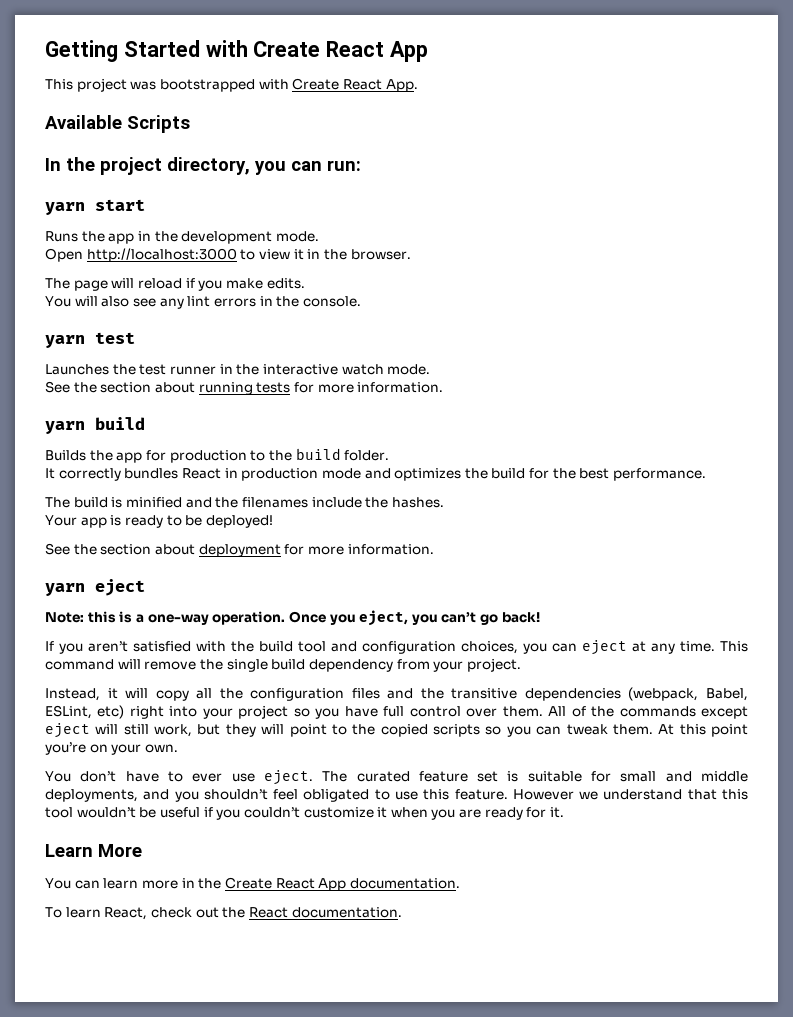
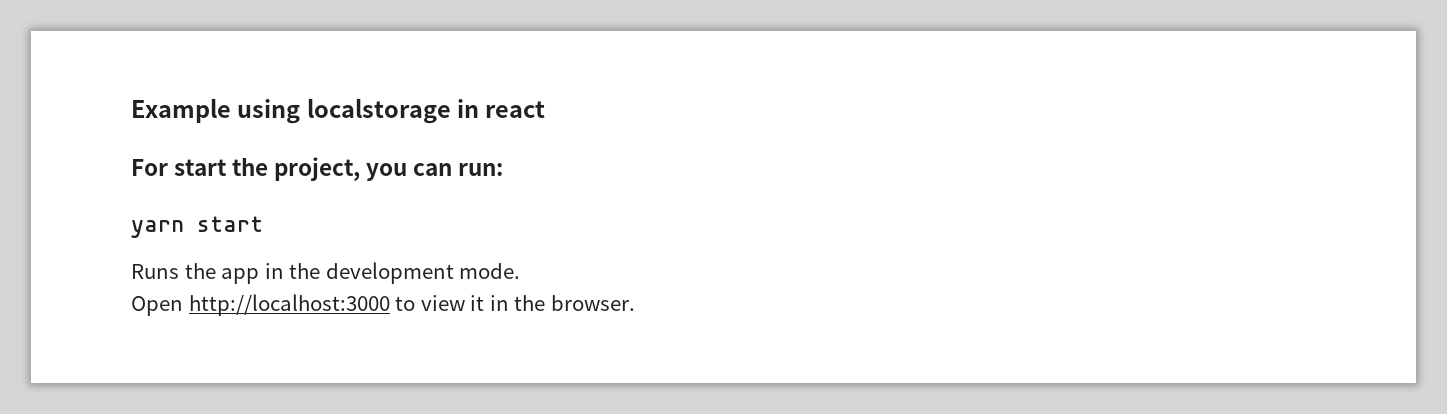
[45,40,429,62] [45,78,418,92] [45,115,190,133] [45,157,250,175] Getting Started with Create React App // This project was bootstrapped with Create React App. // Available Scripts // In the project directory, -> [131,98,546,124] [131,157,361,181] Example using localstorage in react // For start the project,
[45,278,305,291] [45,296,361,309] [45,332,135,348] [45,364,431,375] [45,381,444,395] [45,417,145,434] [45,448,390,463] [45,468,707,481] [45,497,444,508] [45,515,273,528] [45,543,434,557] [45,579,145,596] [45,610,540,626] [45,640,748,655] [45,658,521,672] [45,687,749,701] [45,705,749,719] [45,723,748,738] [45,742,178,755] [45,770,748,785] [45,789,749,802] [45,807,565,820] [45,844,142,857] [45,877,460,891] [45,907,402,920] // The page will reload if you make edits. // You will also see any lint errors in the console. // yarn test // Launches the test runner in the interactive watch mode. // See the section about running tests for more information. // yarn build // Builds the app for production to the build folder. // It correctly bundles React in production mode and optimizes the build for the best performance. // The build is minified and the filenames include the hashes. // Your app is ready to be deployed! // See the section about deployment for more information. // yarn eject // Note: this is a one-way operation. Once you eject, you can’t go back! // If you aren’t satisfied with the build tool and configuration choices, you can eject at any time. This command will remove the single build dependency from your project. // Instead, it will copy all the configuration files and the transitive dependencies (webpack, Babel, ESLint, etc) right into your project so you have full control over them. All of the commands except eject will still work, but they will point to the copied scripts so you can tweak them. At this point you’re on your own. // You don’t have to ever use eject. The curated feature set is suitable for small and middle deployments, and you shouldn’t feel obligated to use this feature. However we understand that this tool wouldn’t be useful if you couldn’t customize it when you are ready for it. // Learn More // You can learn more in the Create React App documentation. // To learn React, check out the React documentation. -> (635, 303) none

